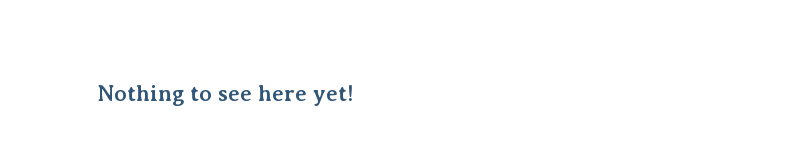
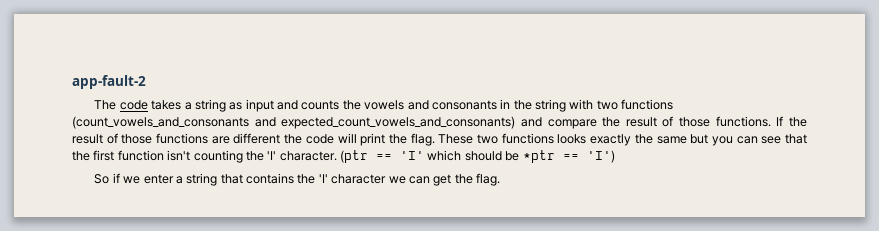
[97,85,353,106] Nothing to see here yet! -> [72,75,146,89] [94,99,674,112] [72,116,807,129] [72,133,807,146] [72,150,615,163] [94,173,501,186] app-fault-2 // The code takes a string as input and counts the vowels and consonants in the string with two functions (count_vowels_and_consonants and expected_count_vowels_and_consonants) and compare the result of those functions. If the result of those functions are different the code will print the flag. These two functions looks exactly the same but you can see that the first function isn't counting the 'I' character. (ptr == 'I' which should be *ptr == 'I') // So if we enter a string that contains the 'I' character we can get the flag.

